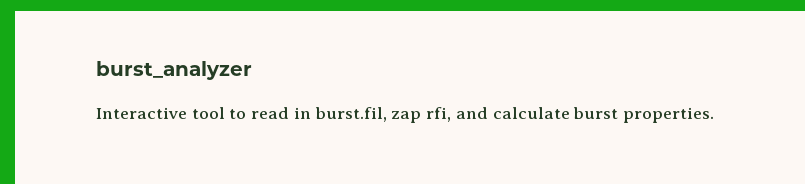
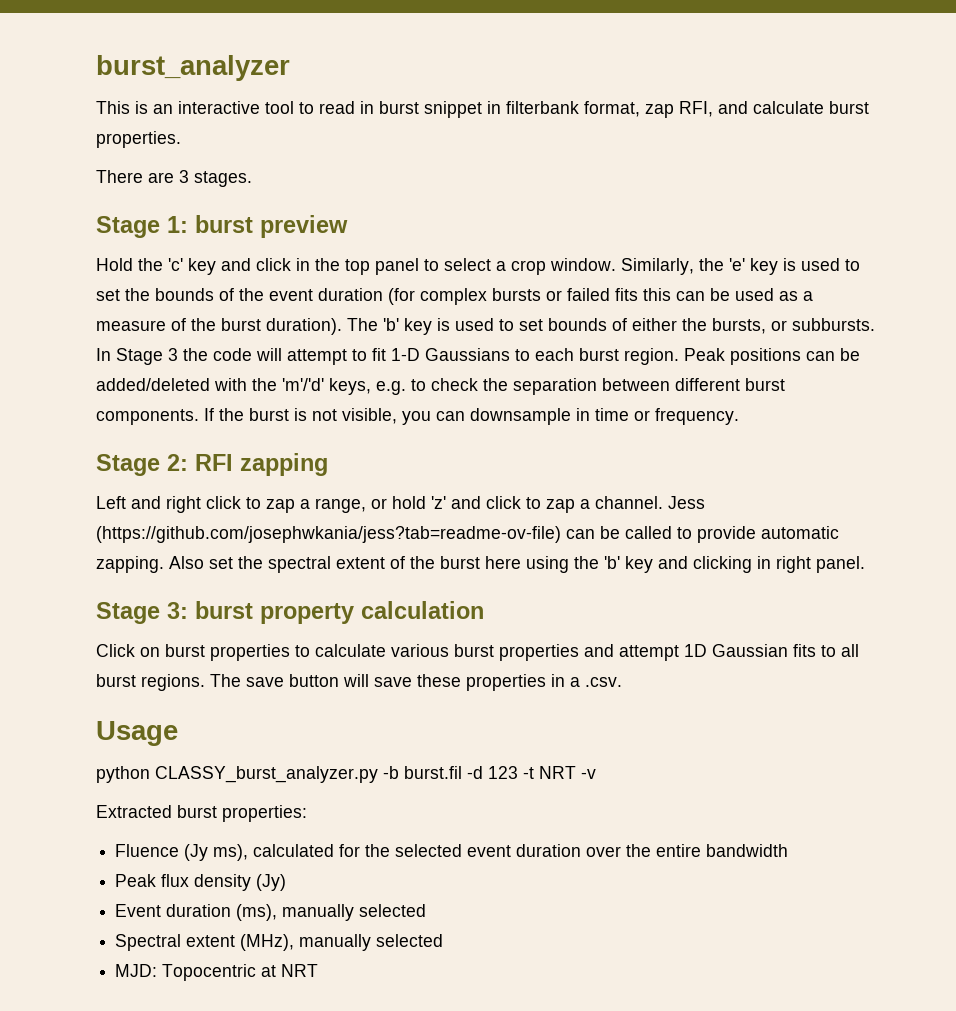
[96,107,714,123] Interactive tool to read in burst.fil, zap rfi, and calculate burst properties. -> [96,101,869,118] [96,131,181,148] [96,170,252,187] [96,215,348,238] [96,258,860,275] [96,288,813,305] [96,318,875,335] [96,348,860,365] [96,378,785,395] [96,408,739,425] [96,453,328,476] [96,496,705,513] [96,526,839,543] [96,556,865,573] [96,601,484,624] [96,644,859,661] [96,674,622,691] [96,721,178,746] [96,766,596,783] [96,805,307,822] [115,844,789,861] [115,874,287,891] [115,904,427,921] [115,934,444,951] [115,964,319,981] This is an interactive tool to read in burst snippet in filterbank format, zap RFI, and calculate burst properties. // There are 3 stages. // Stage 1: burst preview // Hold the 'c' key and click in the top panel to select a crop window. Similarly, the 'e' key is used to set the bounds of the event duration (for complex bursts or failed fits this can be used as a measure of the burst duration). The 'b' key is used to set bounds of either the bursts, or subbursts. In Stage 3 the code will attempt to fit 1-D Gaussians to each burst region. Peak positions can be added/deleted with the 'm'/'d' keys, e.g. to check the separation between different burst components. If the burst is not visible, you can downsample in time or frequency. // Stage 2: RFI zapping // Left and right click to zap a range, or hold 'z' and click to zap a channel. Jess (https://github.com/josephwkania/jess?tab=readme-ov-file) can be called to provide automatic zapping. Also set the spectral extent of the burst here using the 'b' key and clicking in right panel. // Stage 3: burst property calculation // Click on burst properties to calculate various burst properties and attempt 1D Gaussian fits to all burst regions. The save button will save these properties in a .csv. // Usage // python CLASSY_burst_analyzer.py -b burst.fil -d 123 -t NRT -v // Extracted burst properties: // Fluence (Jy ms), calculated for the selected event duration over the entire bandwidth // Peak flux density (Jy) // Event duration (ms), manually selected // Spectral extent (MHz), manually selected // MJD: Topocentric at NRT

